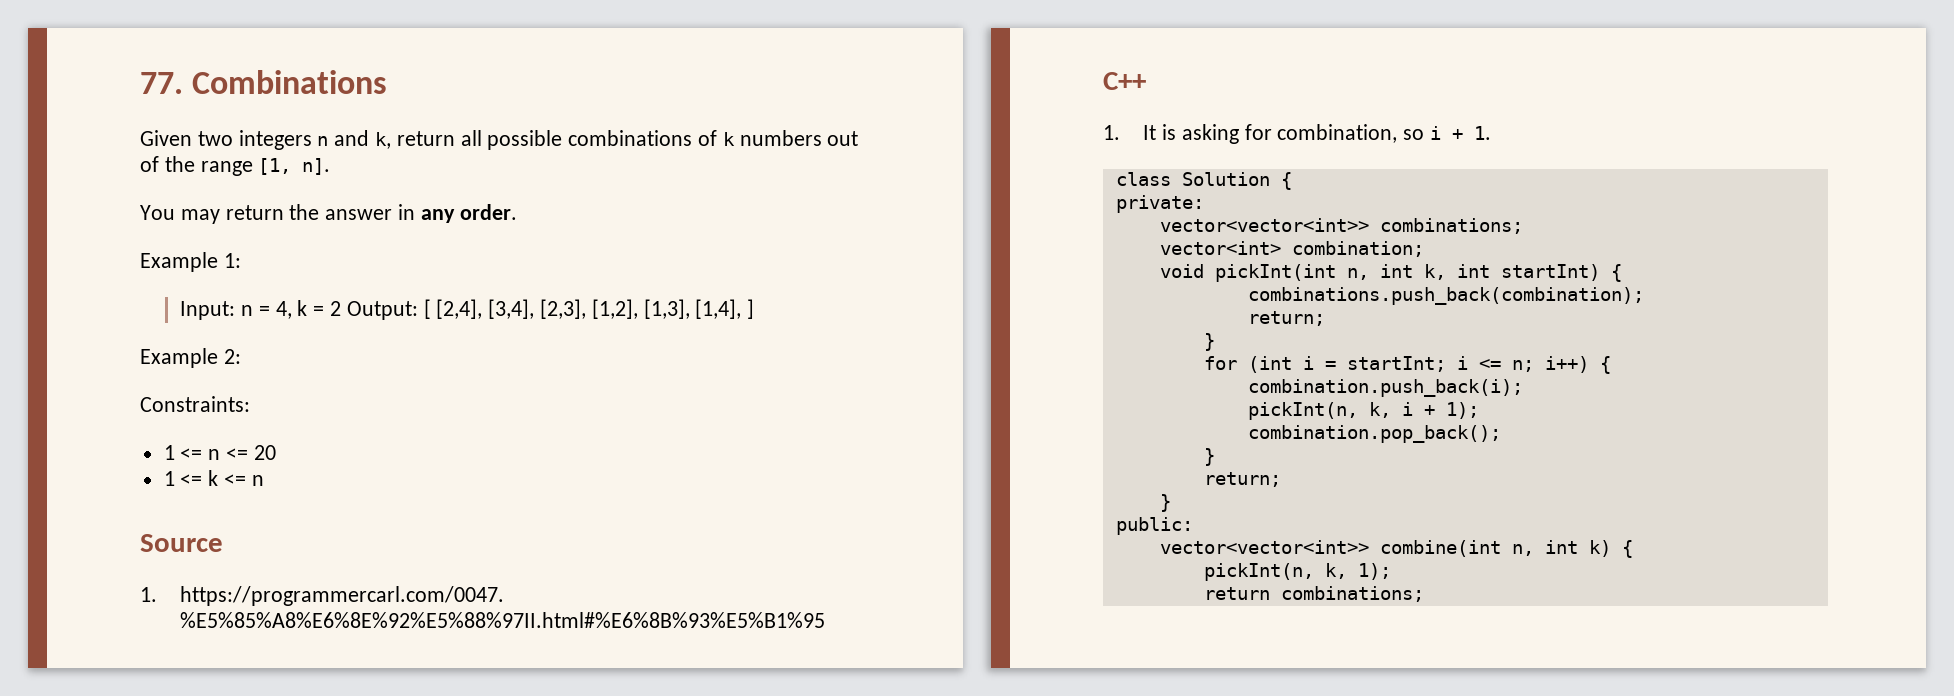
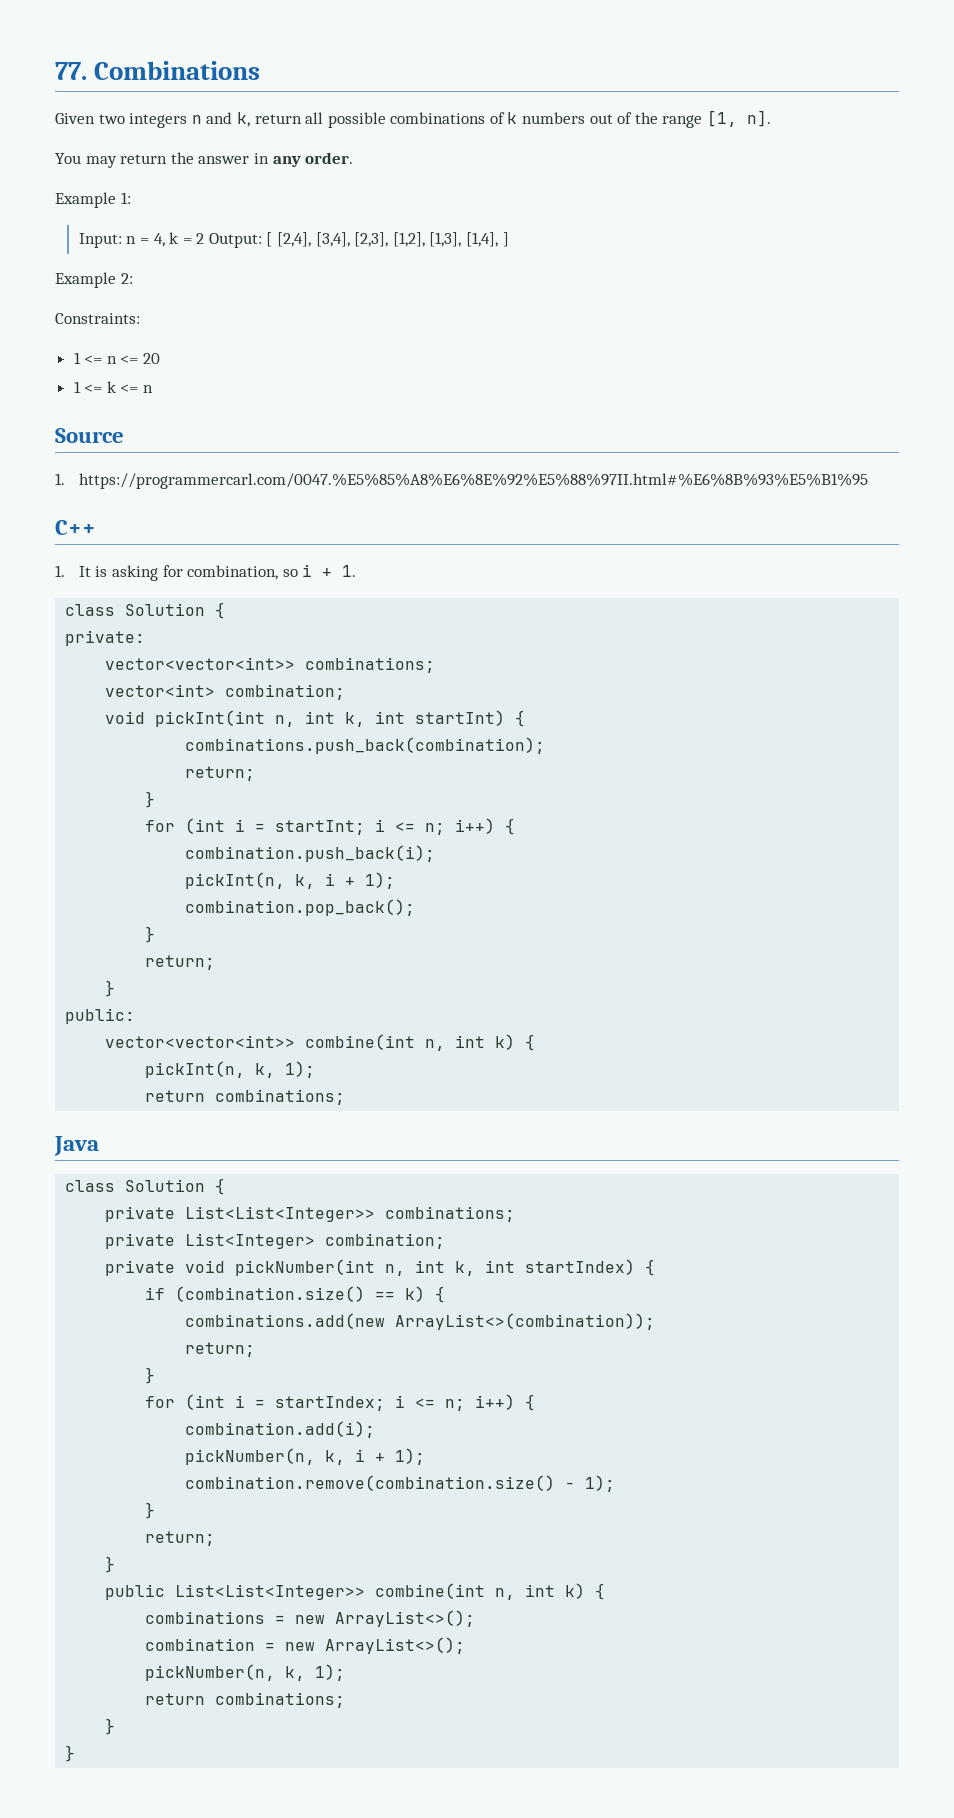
(1424, 594) none -> [54,1136,99,1156] [65,1178,226,1195] [105,1206,516,1222] [105,1233,446,1249] [105,1259,656,1276] [145,1286,446,1303] [185,1313,656,1330] [185,1342,256,1357] [145,1367,156,1384] [145,1394,536,1411] [185,1421,376,1438] [185,1448,426,1465] [185,1475,616,1492] [145,1502,156,1519] [145,1531,216,1546] [105,1556,116,1573] [105,1583,606,1600] [145,1610,476,1627] [145,1637,466,1654] [145,1664,346,1681] [145,1692,346,1708] [105,1718,116,1735] [65,1745,76,1762] // Java // class Solution { // private List<List<Integer>> combinations; // private List<Integer> combination; // private void pickNumber(int n, int k, int startIndex) { // if (combination.size() == k) { // combinations.add(new ArrayList<>(combination)); // return; // } // for (int i = startIndex; i <= n; i++) { // combination.add(i); // pickNumber(n, k, i + 1); // combination.remove(combination.size() - 1); // } // return; // } // public List<List<Integer>> combine(int n, int k) { // combinations = new ArrayList<>(); // combination = new ArrayList<>(); // pickNumber(n, k, 1); // return combinations; // } // }

